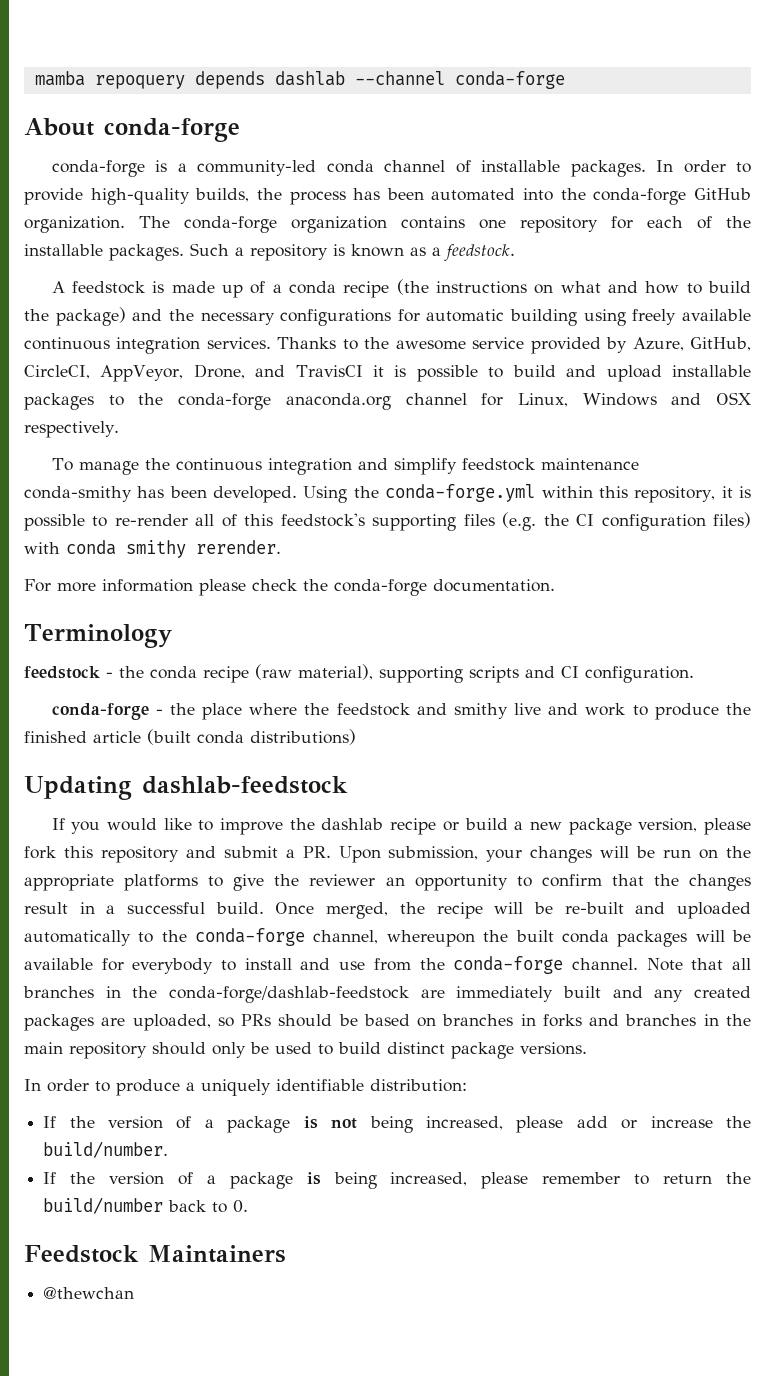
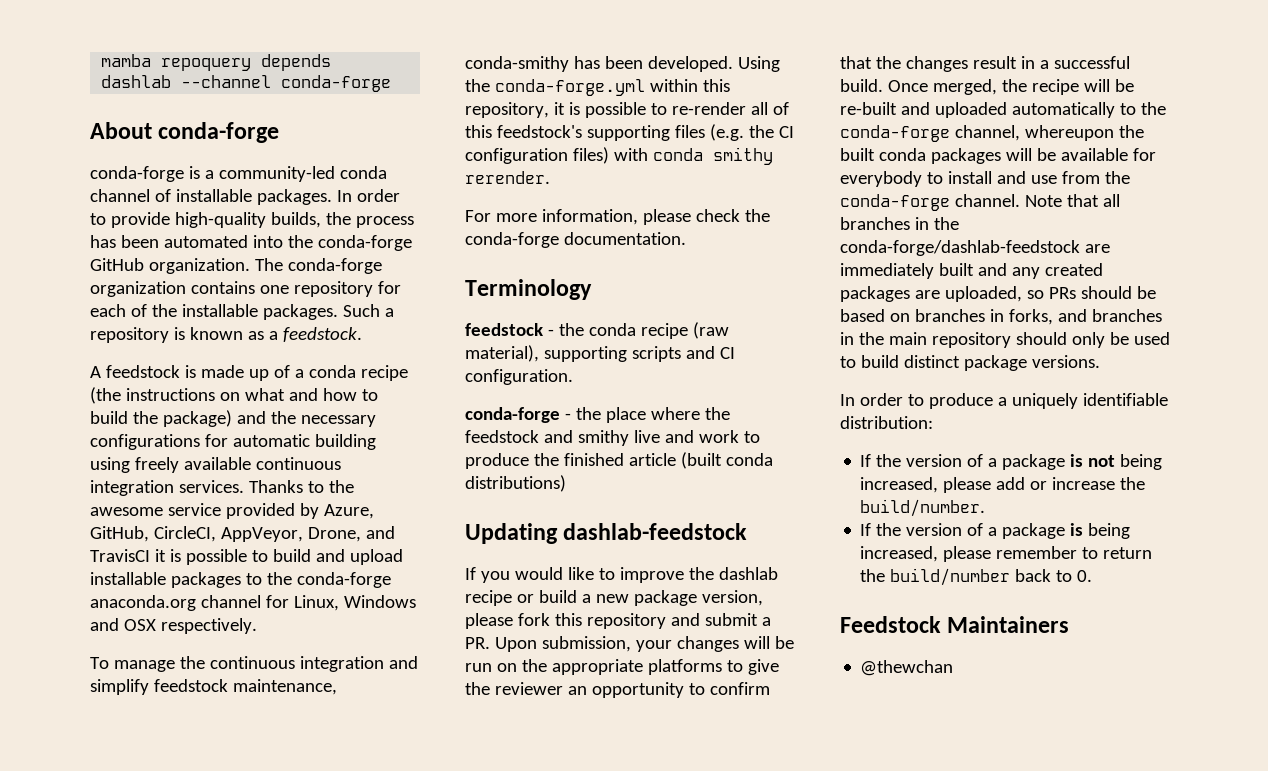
[540,458,639,470] maintenance -> [232,679,337,695] maintenance,
[102,579,193,592] information -> [541,209,638,225] information,
[542,1014,582,1027] forks -> [1008,309,1053,325] forks,

